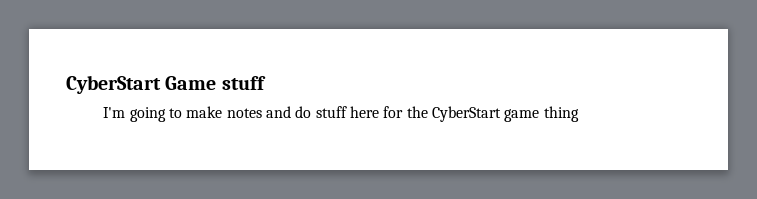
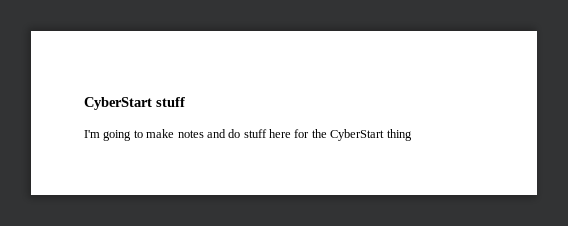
[66,75,217,94] CyberStart Game -> [84,97,152,110] CyberStart
[504,109,540,122] game -> (385, 135) none

